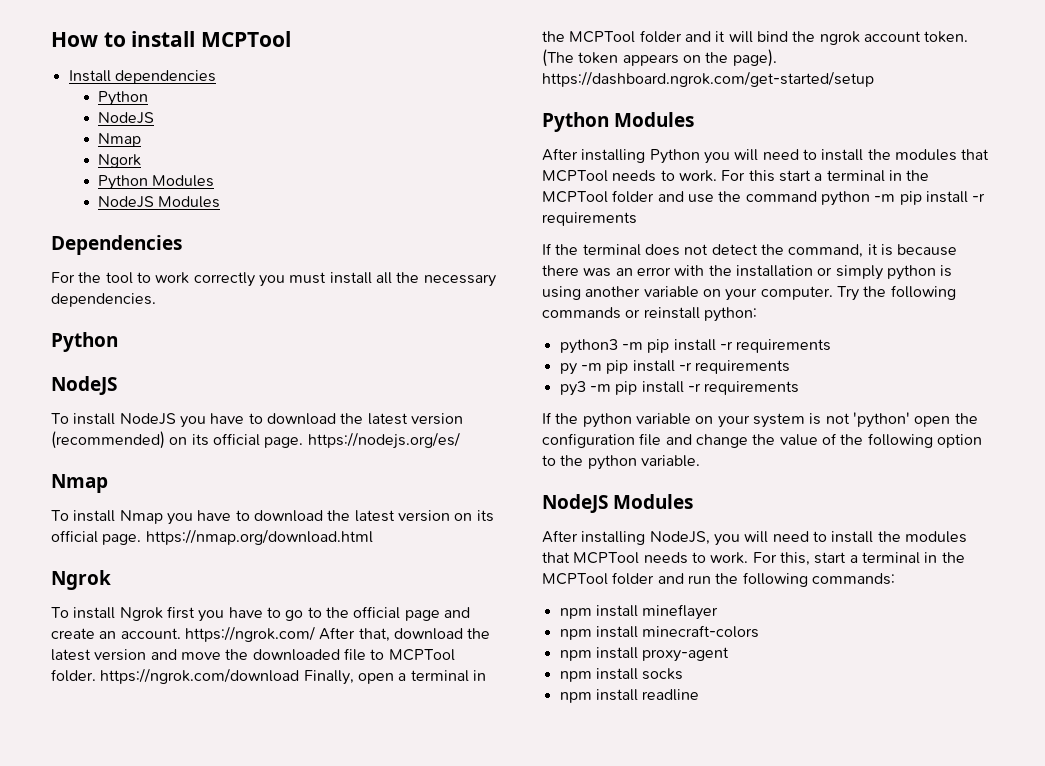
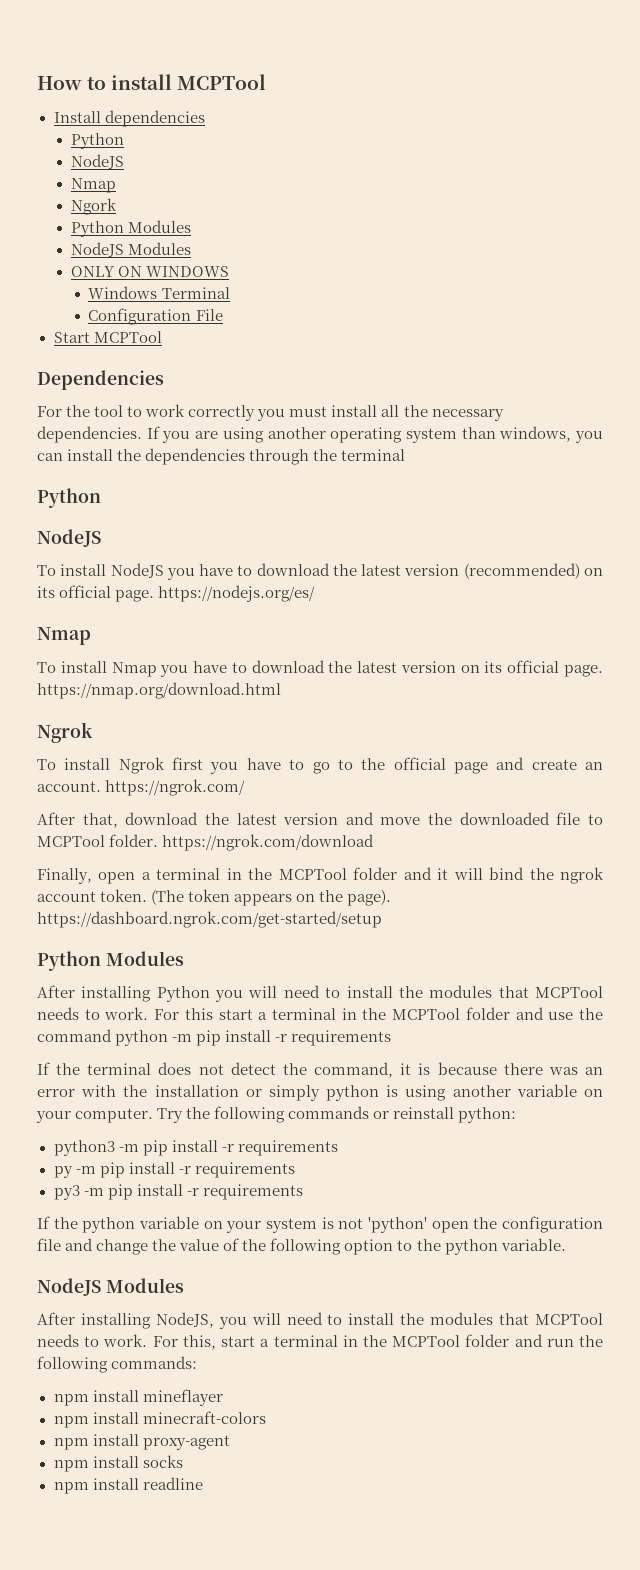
(221, 202) none -> [70,266,230,277] [88,286,230,299] [88,308,223,325] [53,331,162,343] // ONLY ON WINDOWS // Windows Terminal // Configuration File // Start MCPTool
(156, 300) none -> [146,426,603,443] [37,448,406,465] If you are using another operating system than windows, you can install the dependencies through the terminal
(315, 634) none -> (246, 787) //
(300, 676) none -> (375, 842) //

